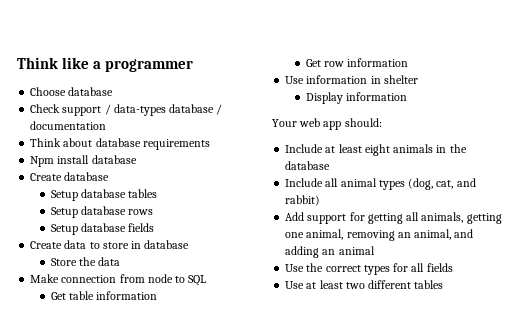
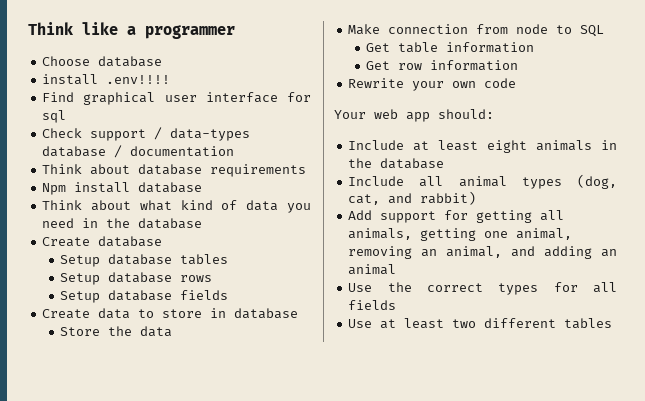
(114, 91) none -> [42,74,171,85] [42,92,311,105] [42,110,67,123] // install .env!!!! // Find graphical user interface for sql
(137, 159) none -> [42,200,311,213] [42,218,203,229] // Think about what kind of data you need in the database
[285,75,418,84] [305,92,408,104] Use information in shelter // Display information -> [348,78,517,91] Rewrite your own code

